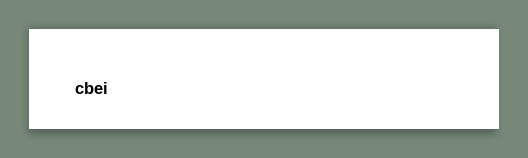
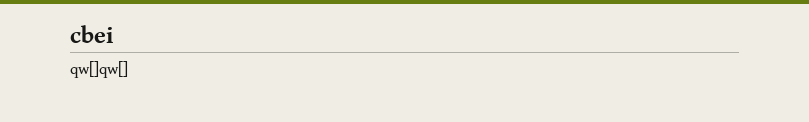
(108, 88) none -> [70,61,128,78] // qw[]qw[]

